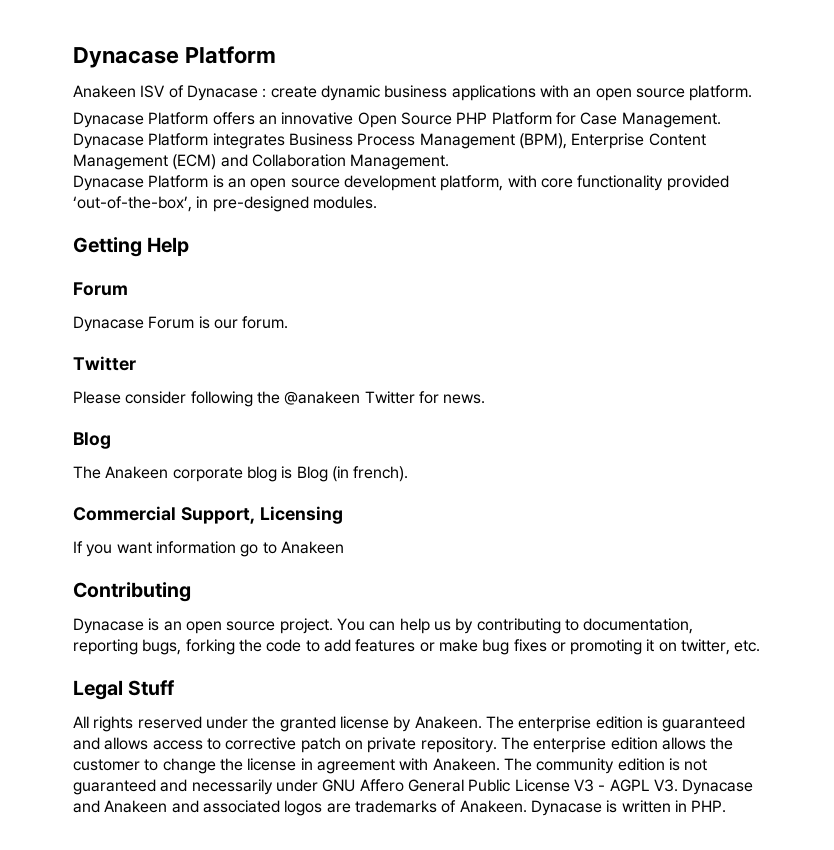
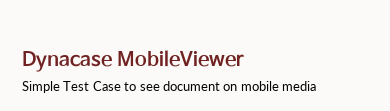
[73,46,277,68] [73,85,753,101] [73,112,721,128] [73,133,706,149] [73,154,450,170] [73,175,729,191] [73,196,377,212] [73,237,190,257] [73,282,128,296] [73,316,289,332] [73,356,136,371] [73,391,486,407] [73,432,111,449] [73,466,409,482] [73,506,343,524] [73,541,344,557] [73,582,191,602] [73,618,694,634] [73,639,761,655] [73,680,175,700] [73,716,746,732] [73,737,734,753] [73,758,708,774] [73,779,754,795] [73,800,727,816] Dynacase Platform // Anakeen ISV of Dynacase : create dynamic business applications with an open source platform. // Dynacase Platform offers an innovative Open Source PHP Platform for Case Management. Dynacase Platform integrates Business Process Management (BPM), Enterprise Content Management (ECM) and Collaboration Management. // Dynacase Platform is an open source development platform, with core functionality provided ‘out-of-the-box’, in pre-designed modules. // Getting Help // Forum // Dynacase Forum is our forum. // Twitter // Please consider following the @anakeen Twitter for news. // Blog // The Anakeen corporate blog is Blog (in french). // Commercial Support, Licensing // If you want information go to Anakeen // Contributing // Dynacase is an open source project. You can help us by contributing to documentation, reporting bugs, forking the code to add features or make bug fixes or promoting it on twitter, etc. // Legal Stuff // All rights reserved under the granted license by Anakeen. The enterprise edition is guaranteed and allows access to corrective patch on private repository. The enterprise edition allows the customer to change the license in agreement with Anakeen. The community edition is not guaranteed and necessarily under GNU Affero General Public License V3 - AGPL V3. Dynacase and Anakeen and associated logos are trademarks of Anakeen. Dynacase is written in PHP. -> [22,50,245,72] [22,81,316,93] Dynacase MobileViewer // Simple Test Case to see document on mobile media

